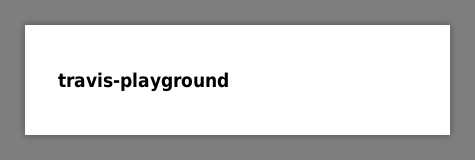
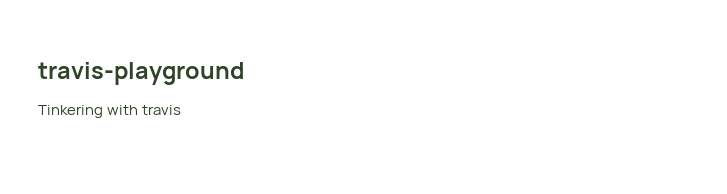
(229, 82) none -> [38,105,182,118] // Tinkering with travis

